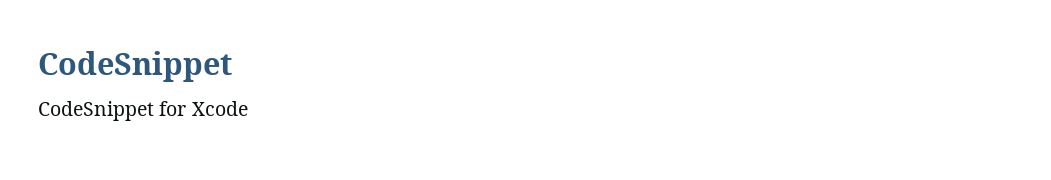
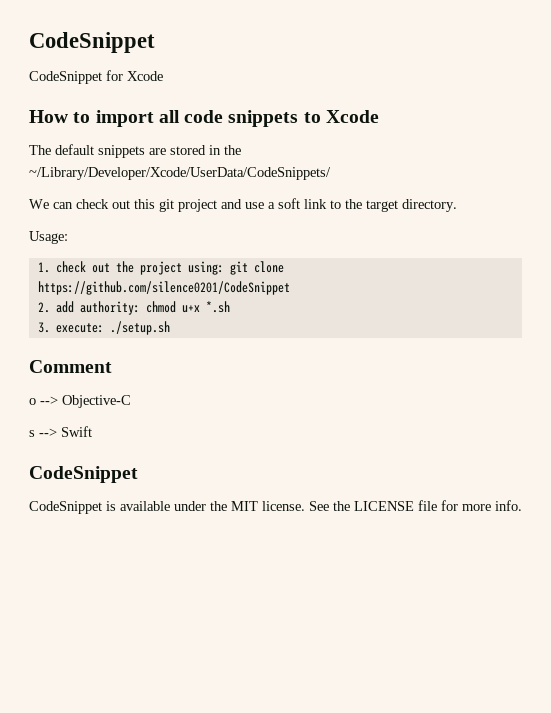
(248, 108) none -> [29,110,379,127] [29,144,241,158] [29,167,331,180] [29,198,457,212] [29,231,68,244] [37,261,284,275] [37,281,290,295] [37,301,230,315] [37,321,170,335] [29,360,112,373] [29,395,131,408] [29,426,92,437] [29,466,138,483] [29,500,522,514] // How to import all code snippets to Xcode // The default snippets are stored in the ~/Library/Developer/Xcode/UserData/CodeSnippets/ // We can check out this git project and use a soft link to the target directory. // Usage: // 1. check out the project using: git clone https://github.com/silence0201/CodeSnippet // 2. add authority: chmod u+x *.sh // 3. execute: ./setup.sh // Comment // o --> Objective-C // s --> Swift // CodeSnippet // CodeSnippet is available under the MIT license. See the LICENSE file for more info.

